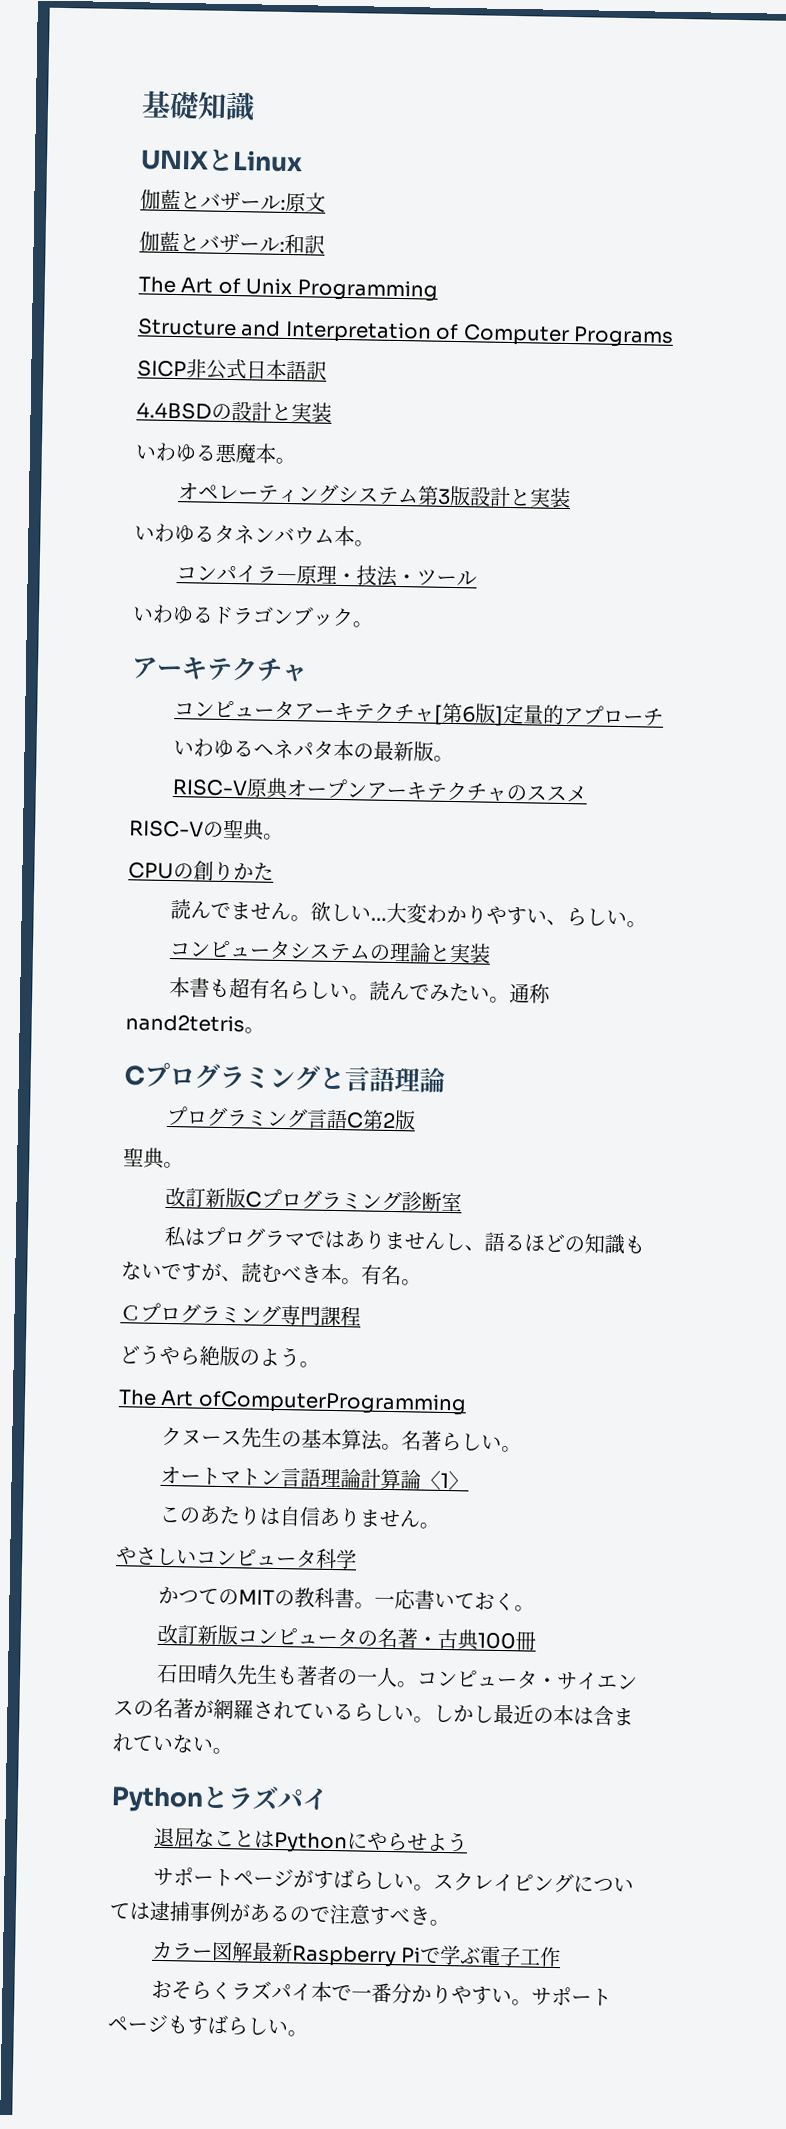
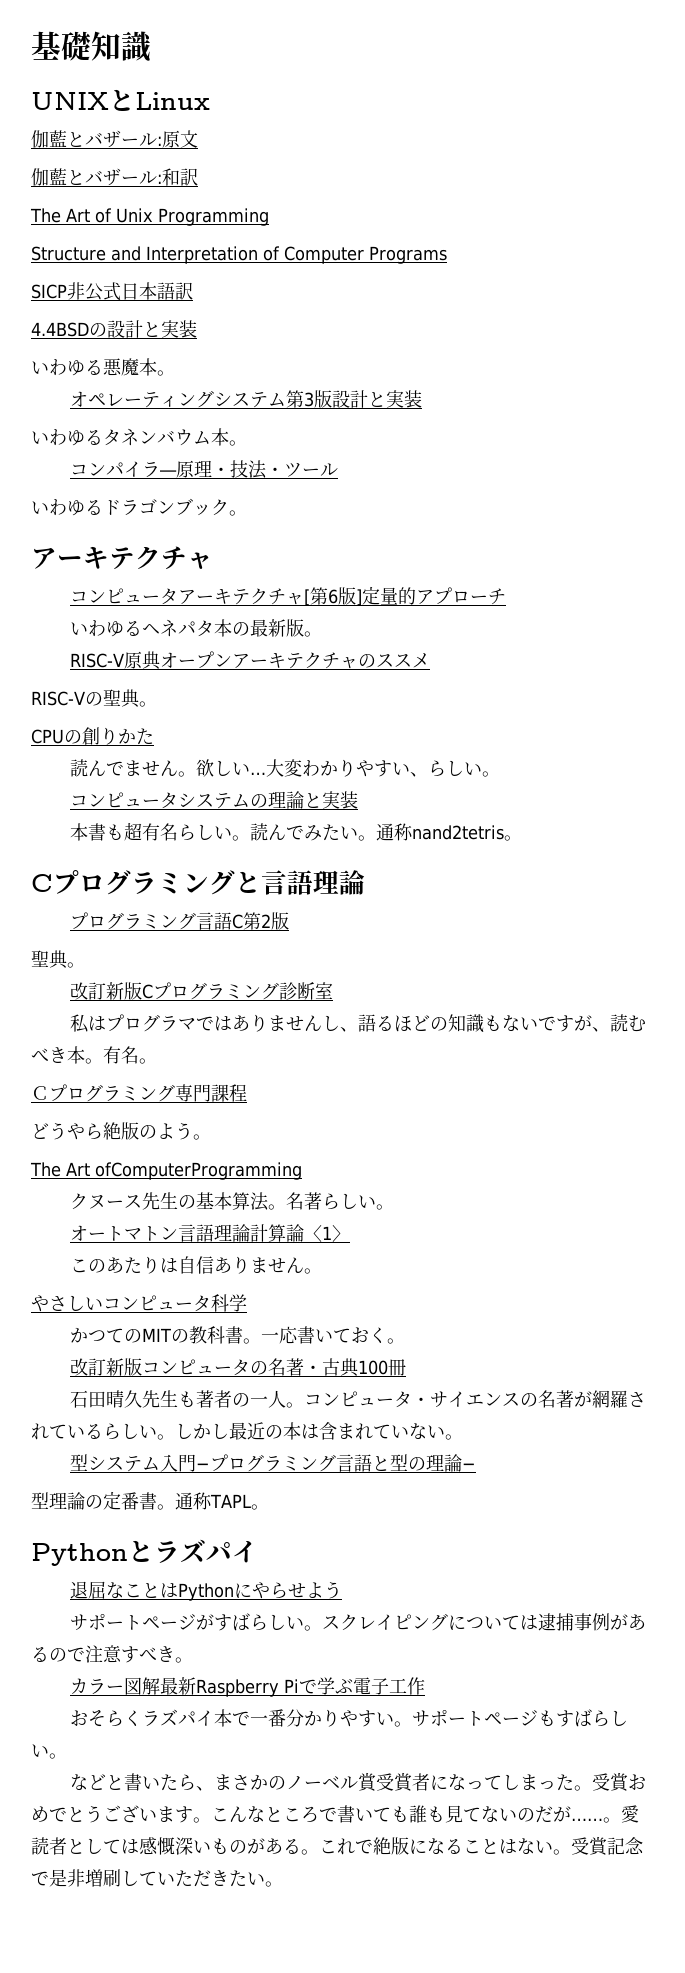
(233, 1751) none -> [69,1454,476,1472] [31,1491,269,1510] // 型システム入門−プログラミング言語と型の理論− // 型理論の定番書。通称TAPL。
(308, 2033) none -> [69,1772,646,1792] [31,1805,639,1823] [31,1836,644,1856] [31,1869,283,1887] // などと書いたら、まさかのノーベル賞受賞者になってしまった。受賞おめでとうございます。こんなところで書いても誰も見てないのだが……。愛読者としては感慨深いものがある。これで絶版になることはない。受賞記念で是非増刷していただきたい。

